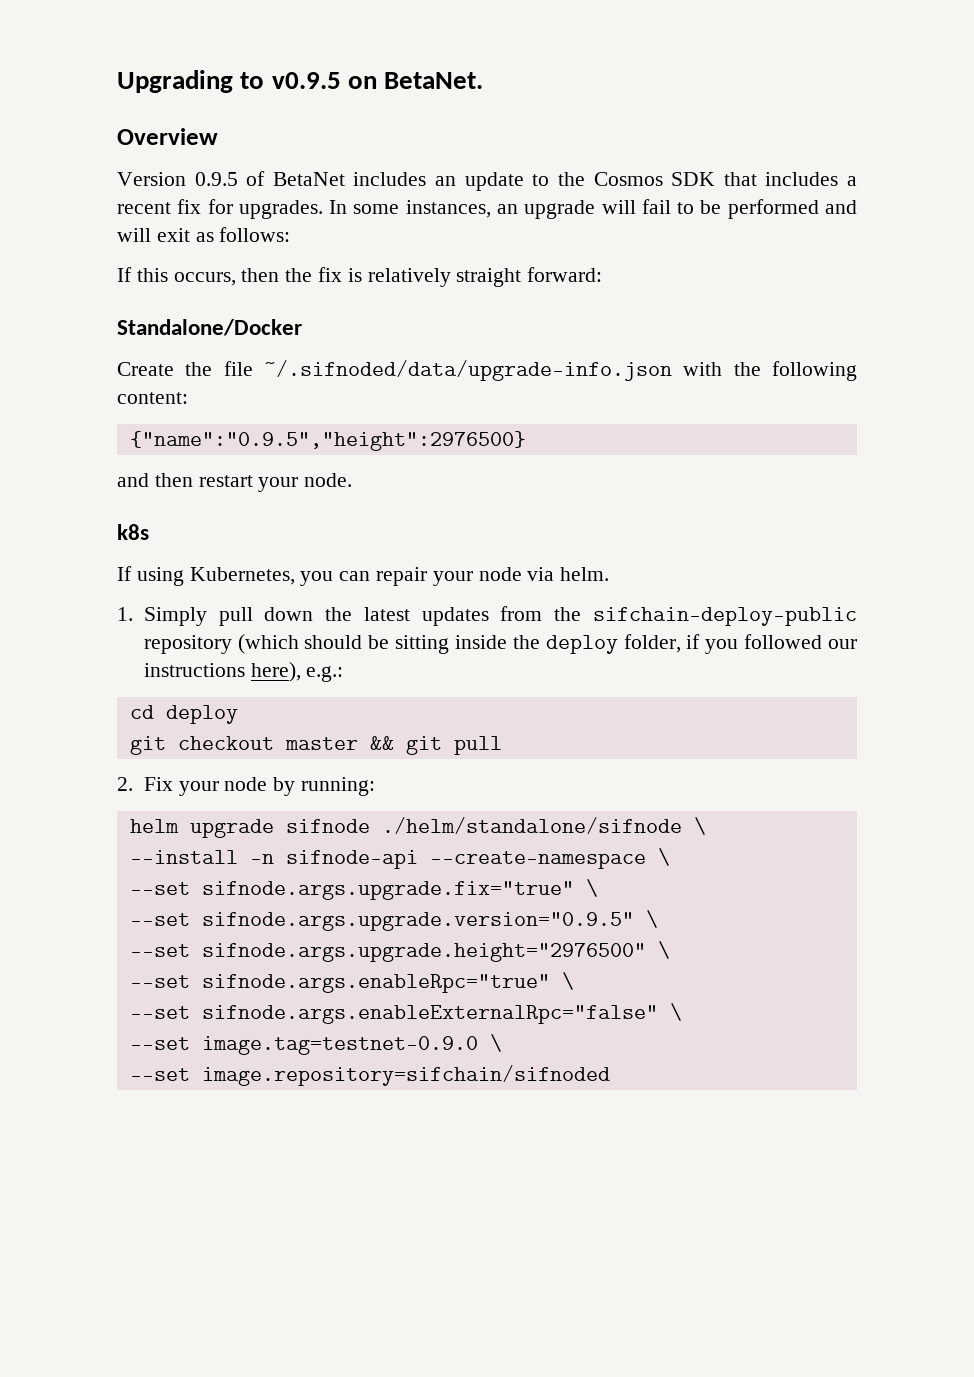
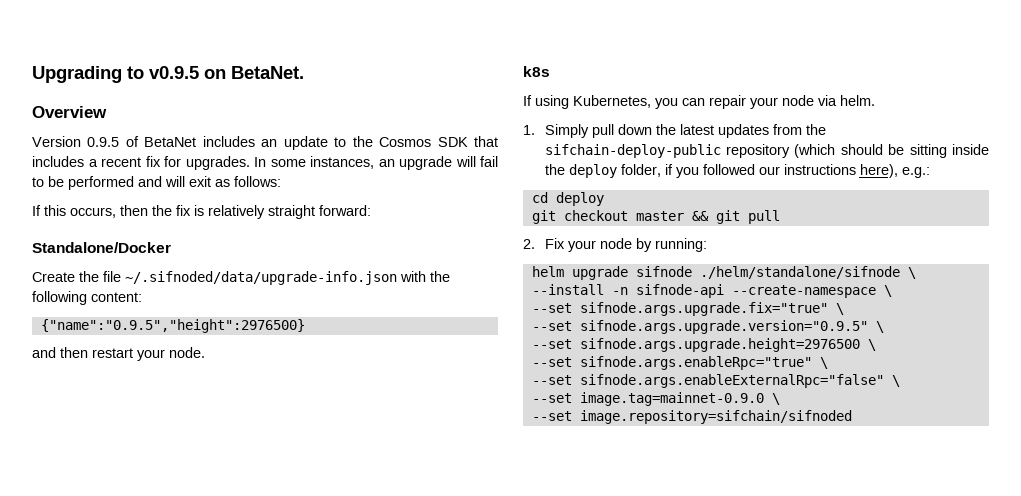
[201,943,646,962] sifnode.args.upgrade.height="2976500" -> [579,338,860,352] sifnode.args.upgrade.height=2976500
[201,1036,478,1055] image.tag=testnet-0.9.0 -> [579,392,764,406] image.tag=mainnet-0.9.0

